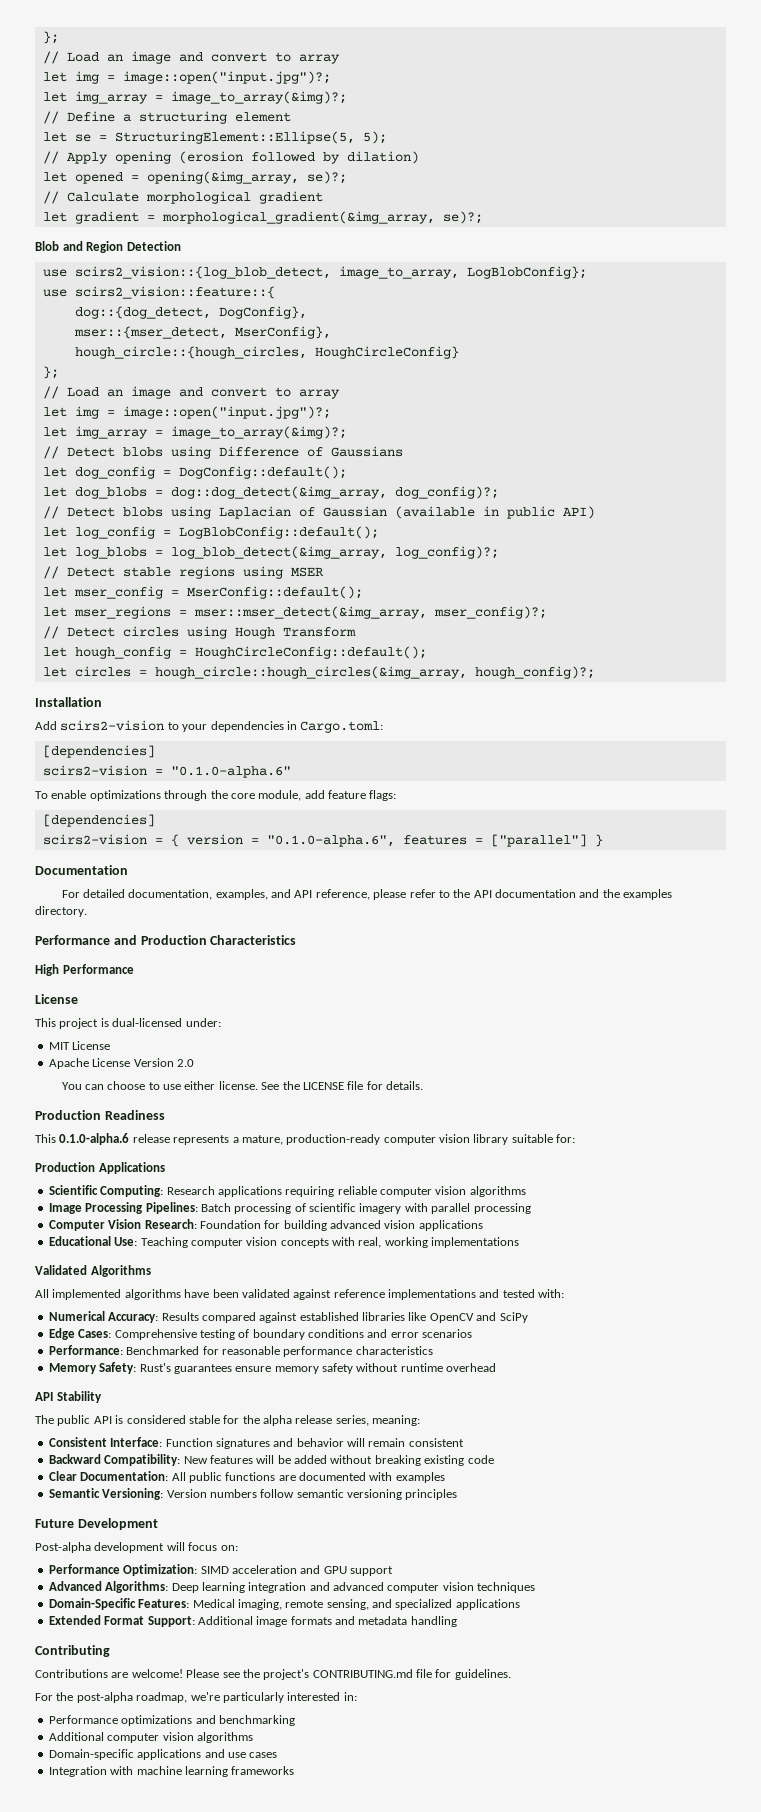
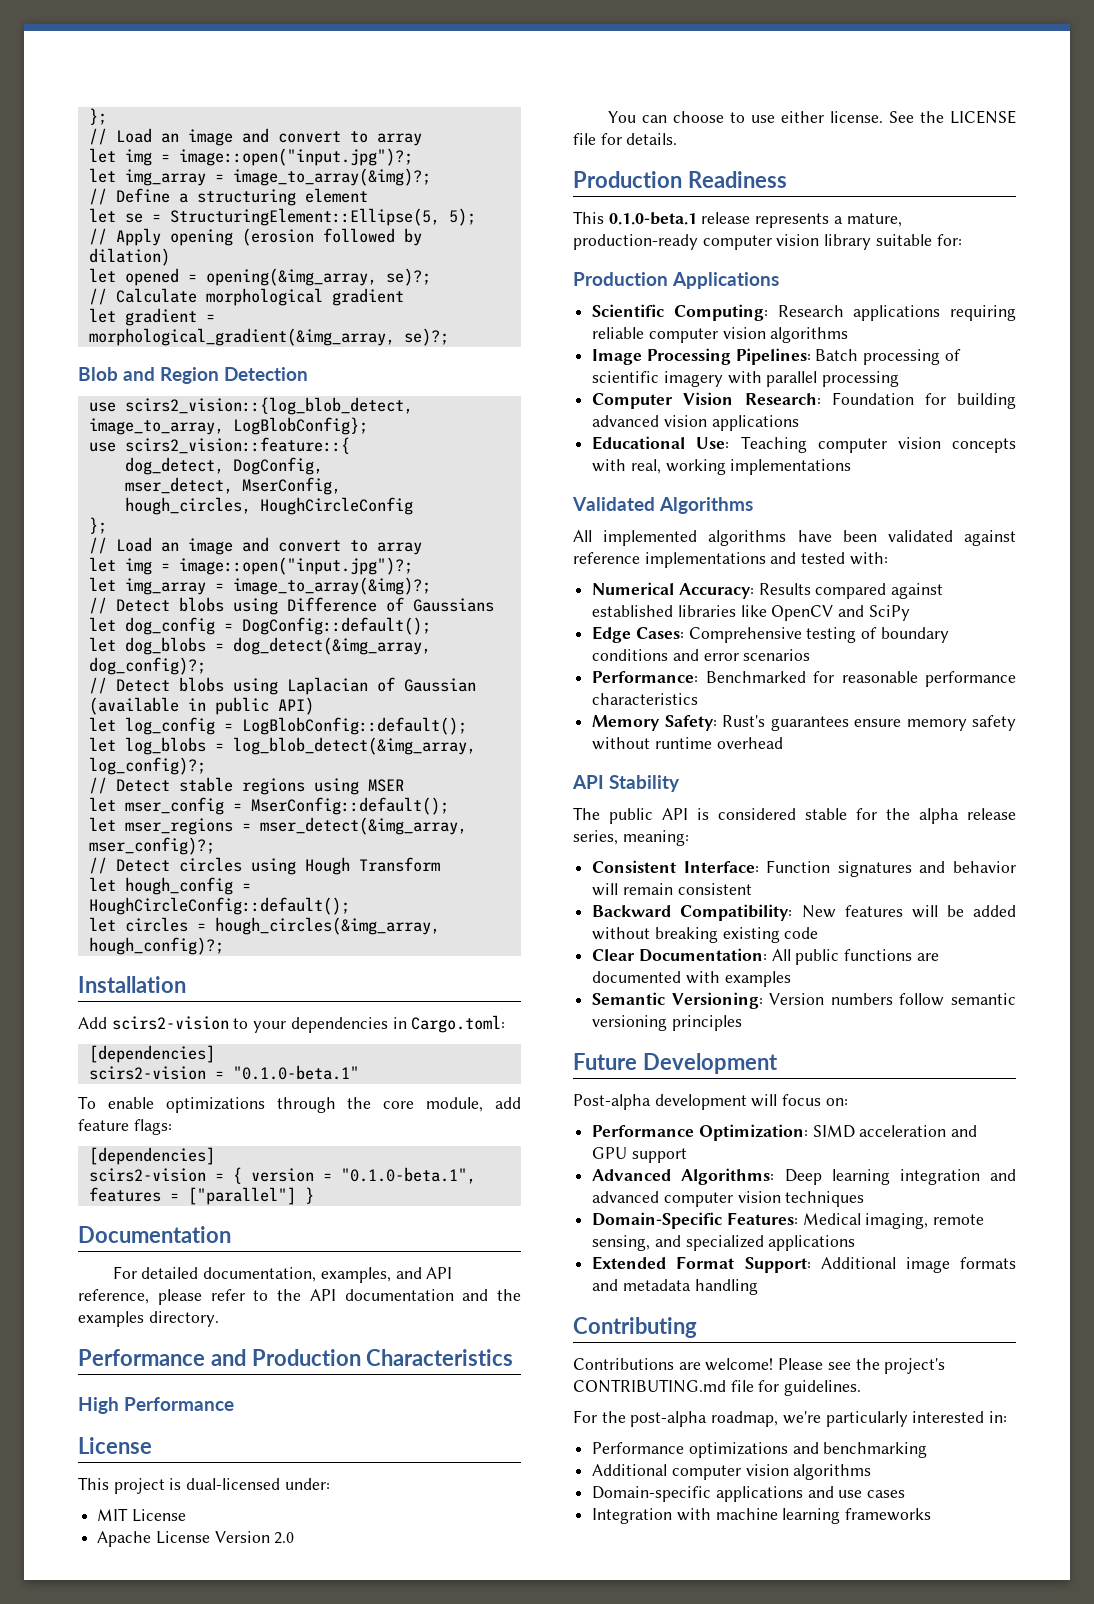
[74,306,307,319] [73,326,331,339] [74,346,459,359] dog::{dog_detect, DogConfig}, // mser::{mser_detect, MserConfig}, // hough_circle::{hough_circles, HoughCircleConfig} -> [124,457,323,475] [124,477,341,495] [124,497,413,515] dog_detect, DogConfig, // mser_detect, MserConfig, // hough_circles, HoughCircleConfig
[170,486,387,499] dog::dog_detect(&img_array, -> [232,637,431,655] dog_detect(&img_array,
[193,606,427,619] mser::mser_detect(&img_array, -> [259,817,467,835] mser_detect(&img_array,
[154,666,467,679] hough_circle::hough_circles(&img_array, -> [214,917,440,935] hough_circles(&img_array,
[170,766,291,778] "0.1.0-alpha.6" -> [232,1065,359,1080] "0.1.0-beta.1"
[266,835,395,847] "0.1.0-alpha.6", -> [340,1167,476,1184] "0.1.0-beta.1",
[59,1133,130,1145] 0.1.0-alpha.6 -> [608,212,697,225] 0.1.0-beta.1

